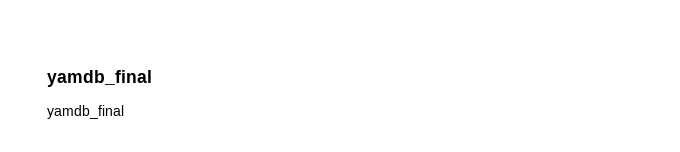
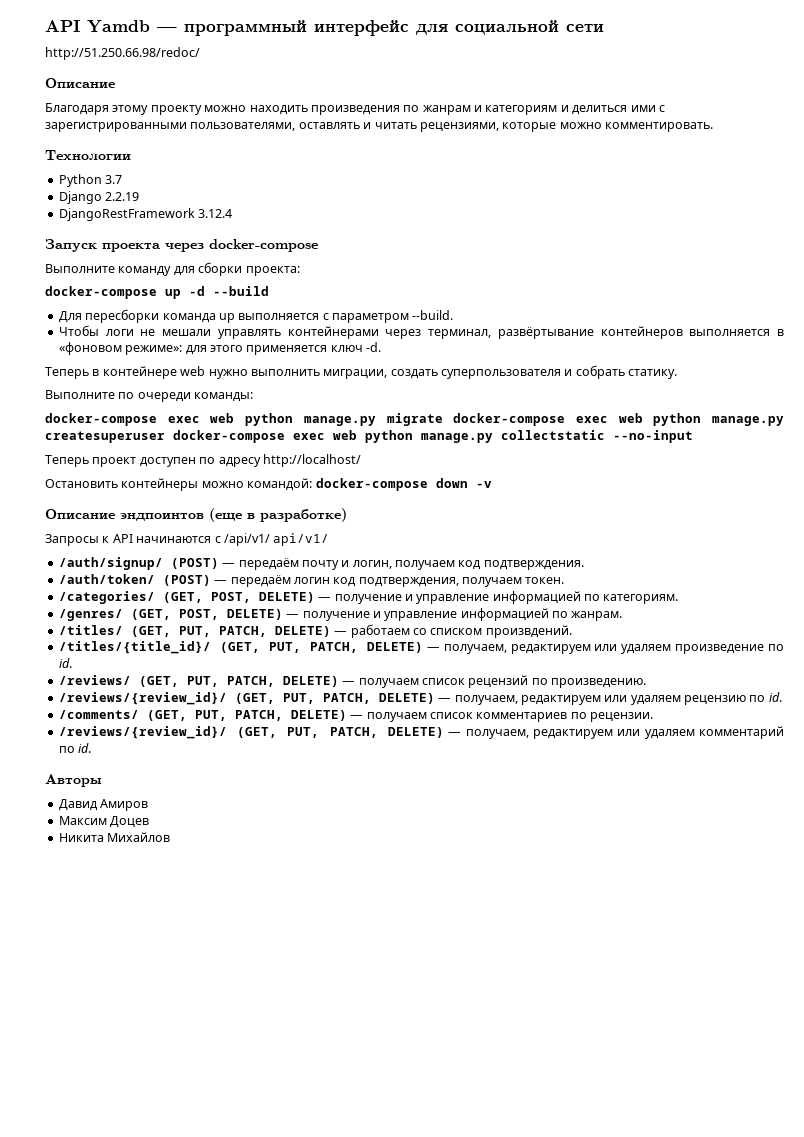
[47,70,152,87] [47,105,124,119] yamdb_final // yamdb_final -> [45,20,604,36] [45,47,200,60] [45,78,115,88] [45,103,665,115] [45,122,713,132] [45,150,131,161] [58,174,123,187] [58,191,140,204] [58,208,233,221] [45,239,318,252] [45,262,300,276] [45,286,269,299] [58,309,454,323] [58,325,784,339] [58,342,381,355] [45,365,678,379] [45,390,254,402] [45,413,785,426] [45,430,693,443] [45,454,361,467] [45,478,492,491] [45,508,347,522] [45,533,330,546] [58,557,584,570] [58,574,565,587] [58,591,679,604] [58,608,623,621] [58,624,572,638] [58,641,785,654] [58,658,72,668] [58,675,646,688] [58,692,782,705] [58,710,653,722] [58,726,784,739] [58,743,92,753] [45,774,102,787] [58,799,149,811] [58,816,150,828] [58,832,171,842] API Yamdb — программный интерфейс для социальной сети // http://51.250.66.98/redoc/ // Описание // Благодаря этому проекту можно находить произведения по жанрам и категориям и делиться ими с зарегистрированными пользователями, оставлять и читать рецензиями, которые можно комментировать. // Технологии // Python 3.7 // Django 2.2.19 // DjangoRestFramework 3.12.4 // Запуск проекта через docker-compose // Выполните команду для сборки проекта: // docker-compose up -d --build // Для пересборки команда up выполняется с параметром --build. // Чтобы логи не мешали управлять контейнерами через терминал, развёртывание контейнеров выполняется в «фоновом режиме»: для этого применяется ключ -d. // Теперь в контейнере web нужно выполнить миграции, создать суперпользователя и собрать статику. // Выполните по очереди команды: // docker-compose exec web python manage.py migrate docker-compose exec web python manage.py createsuperuser docker-compose exec web python manage.py collectstatic --no-input // Теперь проект доступен по адресу http://localhost/ // Остановить контейнеры можно командой: docker-compose down -v // Описание эндпоинтов (еще в разработке) // Запросы к API начинаются с /api/v1/ api/v1/ // /auth/signup/ (POST) — передаём почту и логин, получаем код подтверждения. // /auth/token/ (POST) — передаём логин код подтверждения, получаем токен. // /categories/ (GET, POST, DELETE) — получение и управление информацией по категориям. // /genres/ (GET, POST, DELETE) — получение и управление информацией по жанрам. // /titles/ (GET, PUT, PATCH, DELETE) — работаем со списком произвдений. // /titles/{title_id}/ (GET, PUT, PATCH, DELETE) — получаем, редактируем или удаляем произведение по id. // /reviews/ (GET, PUT, PATCH, DELETE) — получаем список рецензий по произведению. // /reviews/{review_id}/ (GET, PUT, PATCH, DELETE) — получаем, редактируем или удаляем рецензию по id. // /comments/ (GET, PUT, PATCH, DELETE) — получаем список комментариев по рецензии. // /reviews/{review_id}/ (GET, PUT, PATCH, DELETE) — получаем, редактируем или удаляем комментарий по id. // Авторы // Давид Амиров // Максим Доцев // Никита Михайлов

